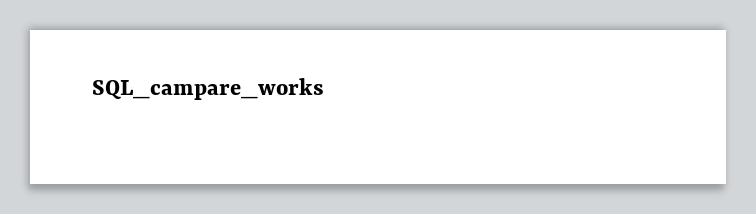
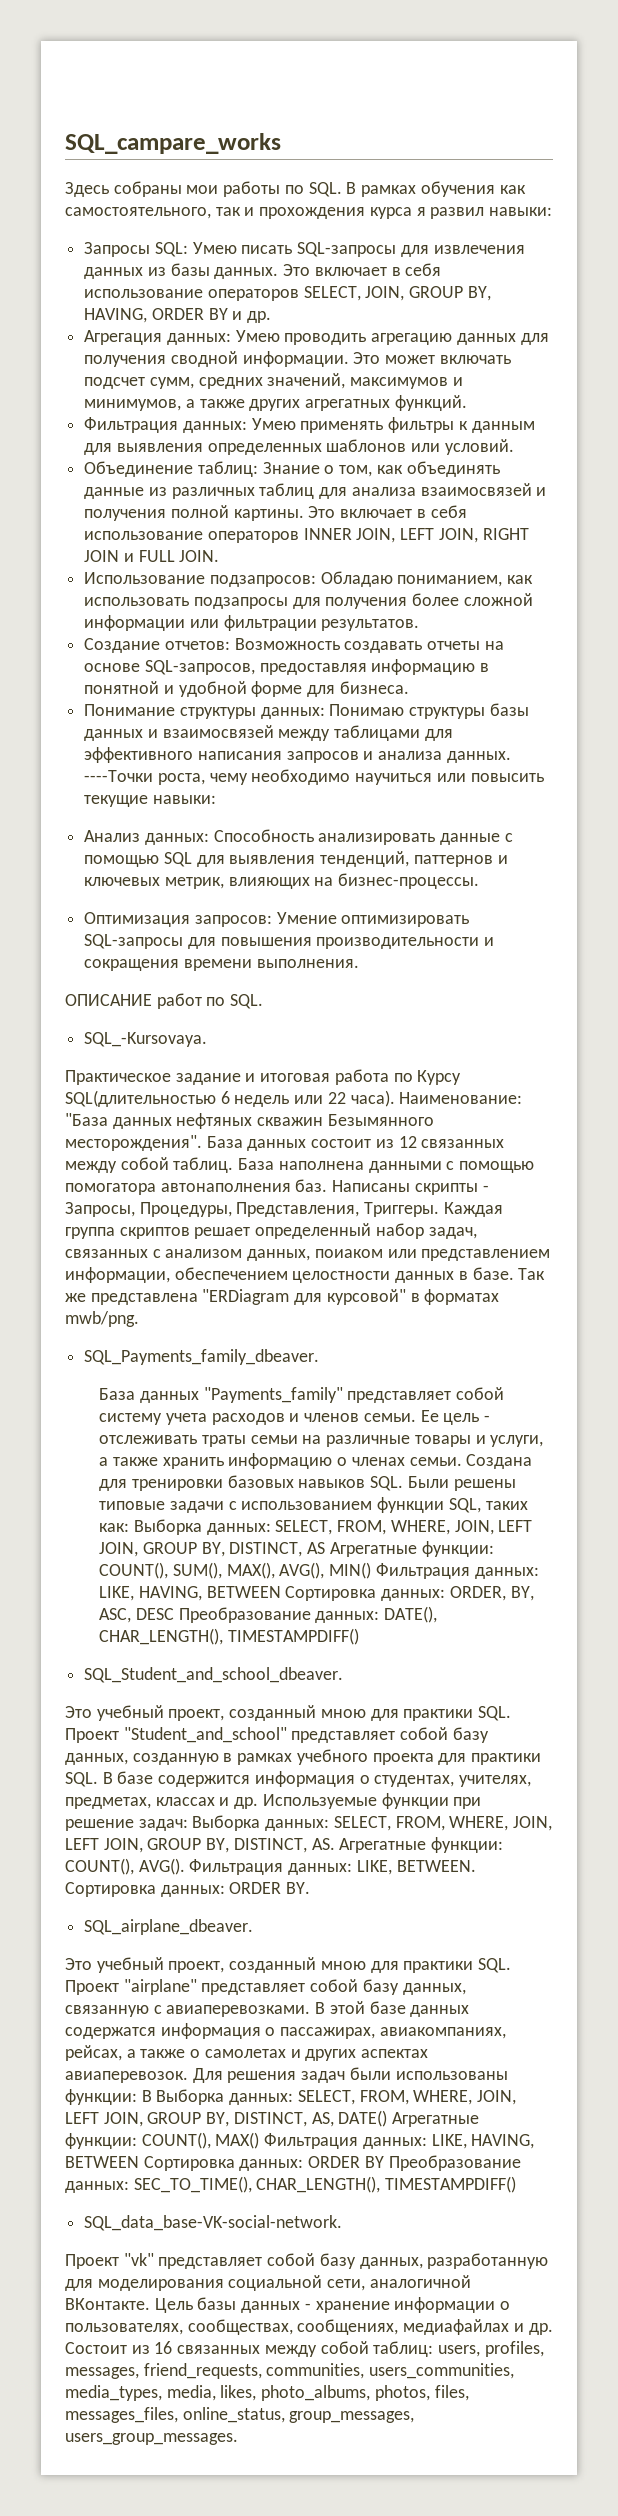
(324, 89) none -> [65,181,526,197] [65,207,553,219] [84,242,525,257] [84,263,442,279] [84,286,491,301] [84,308,272,323] [84,330,549,345] [84,351,511,367] [84,373,463,389] [84,395,467,411] [84,417,535,433] [84,439,514,455] [84,461,500,477] [84,483,547,499] [84,505,467,521] [84,528,529,543] [84,550,220,562] [84,571,534,587] [84,593,533,609] [84,615,420,631] [84,638,504,653] [84,659,490,675] [84,681,409,697] [84,703,529,719] [84,725,453,741] [84,747,511,763] [84,769,544,785] [84,795,216,807] [84,829,513,845] [84,851,508,867] [84,873,480,889] [84,912,470,927] [84,934,495,949] [84,959,359,971] [65,993,264,1009] [84,1032,208,1047] [65,1069,462,1085] [65,1090,523,1107] [65,1113,434,1129] [65,1135,505,1151] [65,1157,535,1173] [65,1179,489,1195] [65,1202,503,1217] [65,1223,477,1239] [65,1249,551,1261] [65,1267,546,1283] [65,1289,500,1305] [65,1311,139,1327] [84,1349,320,1365] [99,1387,505,1403] [99,1410,490,1425] [99,1435,544,1447] [99,1453,533,1469] [99,1475,516,1491] [99,1497,528,1513] [99,1519,533,1535] [99,1541,494,1557] [99,1562,539,1579] [99,1586,534,1601] [99,1606,438,1623] [99,1628,359,1645] [84,1667,344,1683] [65,1705,512,1721] [65,1727,489,1743] [65,1749,542,1765] [65,1771,532,1787] [65,1793,482,1809] [65,1815,553,1831] [65,1837,504,1853] [65,1858,476,1875] [65,1882,311,1897] [84,1919,254,1935] [65,1957,512,1973] [65,1979,466,1995] [65,2001,470,2017] [65,2023,506,2039] [65,2045,429,2061] [65,2067,508,2083] [65,2089,517,2105] [65,2110,480,2127] [65,2132,535,2149] [65,2155,521,2171] [65,2176,517,2193] [84,2215,343,2231] [65,2253,549,2269] [65,2275,471,2291] [65,2297,511,2313] [65,2319,553,2335] [65,2341,544,2357] [65,2363,515,2379] [65,2385,469,2401] [65,2407,415,2423] [65,2433,238,2445] // Здесь собраны мои работы по SQL. В рамках обучения как самостоятельного, так и прохождения курса я развил навыки: // Запросы SQL: Умею писать SQL-запросы для извлечения данных из базы данных. Это включает в себя использование операторов SELECT, JOIN, GROUP BY, HAVING, ORDER BY и др. // Агрегация данных: Умею проводить агрегацию данных для получения сводной информации. Это может включать подсчет сумм, средних значений, максимумов и минимумов, а также других агрегатных функций. // Фильтрация данных: Умею применять фильтры к данным для выявления определенных шаблонов или условий. // Объединение таблиц: Знание о том, как объединять данные из различных таблиц для анализа взаимосвязей и получения полной картины. Это включает в себя использование операторов INNER JOIN, LEFT JOIN, RIGHT JOIN и FULL JOIN. // Использование подзапросов: Обладаю пониманием, как использовать подзапросы для получения более сложной информации или фильтрации результатов. // Создание отчетов: Возможность создавать отчеты на основе SQL-запросов, предоставляя информацию в понятной и удобной форме для бизнеса. // Понимание структуры данных: Понимаю структуры базы данных и взаимосвязей между таблицами для эффективного написания запросов и анализа данных. ----Точки роста, чему необходимо научиться или повысить текущие навыки: // Анализ данных: Способность анализировать данные с помощью SQL для выявления тенденций, паттернов и ключевых метрик, влияющих на бизнес-процессы. // Оптимизация запросов: Умение оптимизировать SQL-запросы для повышения производительности и сокращения времени выполнения. // ОПИСАНИЕ работ по SQL. // SQL_-Kursovaya. // Практическое задание и итоговая работа по Курсу SQL(длительностью 6 недель или 22 часа). Наименование: "База данных нефтяных скважин Безымянного месторождения". База данных состоит из 12 связанных между собой таблиц. База наполнена данными с помощью помогатора автонаполнения баз. Написаны скрипты - Запросы, Процедуры, Представления, Триггеры. Каждая группа скриптов решает определенный набор задач, связанных с анализом данных, поиаком или представлением информации, обеспечением целостности данных в базе. Так же представлена "ERDiagram для курсовой" в форматах mwb/png. // SQL_Payments_family_dbeaver. // База данных "Payments_family" представляет собой систему учета расходов и членов семьи. Ее цель - отслеживать траты семьи на различные товары и услуги, а также хранить информацию о членах семьи. Создана для тренировки базовых навыков SQL. Были решены типовые задачи с использованием функции SQL, таких как: Выборка данных: SELECT, FROM, WHERE, JOIN, LEFT JOIN, GROUP BY, DISTINCT, AS Агрегатные функции: COUNT(), SUM(), MAX(), AVG(), MIN() Фильтрация данных: LIKE, HAVING, BETWEEN Сортировка данных: ORDER, BY, ASC, DESC Преобразование данных: DATE(), CHAR_LENGTH(), TIMESTAMPDIFF() // SQL_Student_and_school_dbeaver. // Это учебный проект, созданный мною для практики SQL. Проект "Student_and_school" представляет собой базу данных, созданную в рамках учебного проекта для практики SQL. В базе содержится информация о студентах, учителях, предметах, классах и др. Используемые функции при решение задач: Выборка данных: SELECT, FROM, WHERE, JOIN, LEFT JOIN, GROUP BY, DISTINCT, AS. Агрегатные функции: COUNT(), AVG(). Фильтрация данных: LIKE, BETWEEN. Сортировка данных: ORDER BY. // SQL_airplane_dbeaver. // Это учебный проект, созданный мною для практики SQL. Проект "airplane" представляет собой базу данных, связанную с авиаперевозками. В этой базе данных содержатся информация о пассажирах, авиакомпаниях, рейсах, а также о самолетах и других аспектах авиаперевозок. Для решения задач были использованы функции: В Выборка данных: SELECT, FROM, WHERE, JOIN, LEFT JOIN, GROUP BY, DISTINCT, AS, DATE() Агрегатные функции: COUNT(), MAX() Фильтрация данных: LIKE, HAVING, BETWEEN Сортировка данных: ORDER BY Преобразование данных: SEC_TO_TIME(), CHAR_LENGTH(), TIMESTAMPDIFF() // SQL_data_base-VK-social-network. // Проект "vk" представляет собой базу данных, разработанную для моделирования социальной сети, аналогичной ВКонтакте. Цель базы данных - хранение информации о пользователях, сообществах, сообщениях, медиафайлах и др. Состоит из 16 связанных между собой таблиц: users, profiles, messages, friend_requests, communities, users_communities, media_types, media, likes, photo_albums, photos, files, messages_files, online_status, group_messages, users_group_messages.

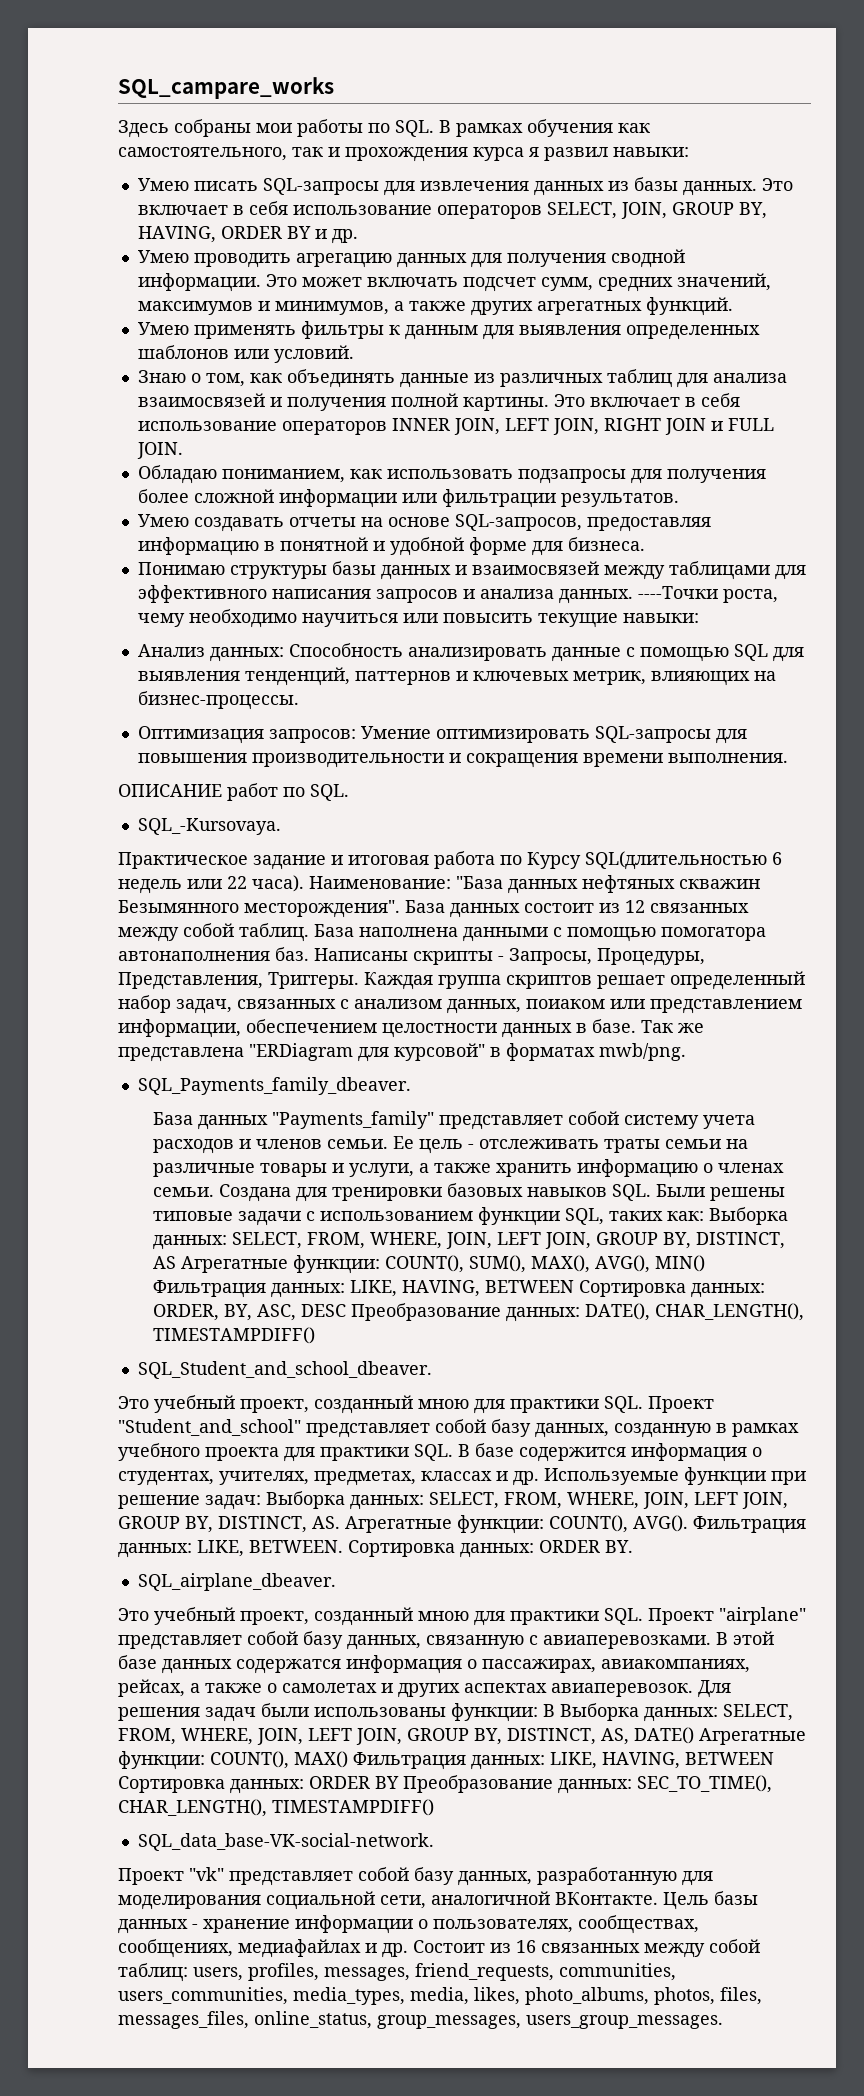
[84,242,188,257] Запросы SQL: -> (689, 152) none
[84,330,231,345] Агрегация данных: -> (358, 236) none
[84,417,247,433] Фильтрация данных: -> (733, 306) none
[84,461,320,477] Объединение таблиц: Знание -> [137,370,186,383] Знаю
[84,572,316,587] Использование подзапросов: -> (183, 450) none
[84,638,340,653] Создание отчетов: Возможность -> [137,514,189,527] Умею
[84,704,325,719] Понимание структуры данных: -> (645, 544) none

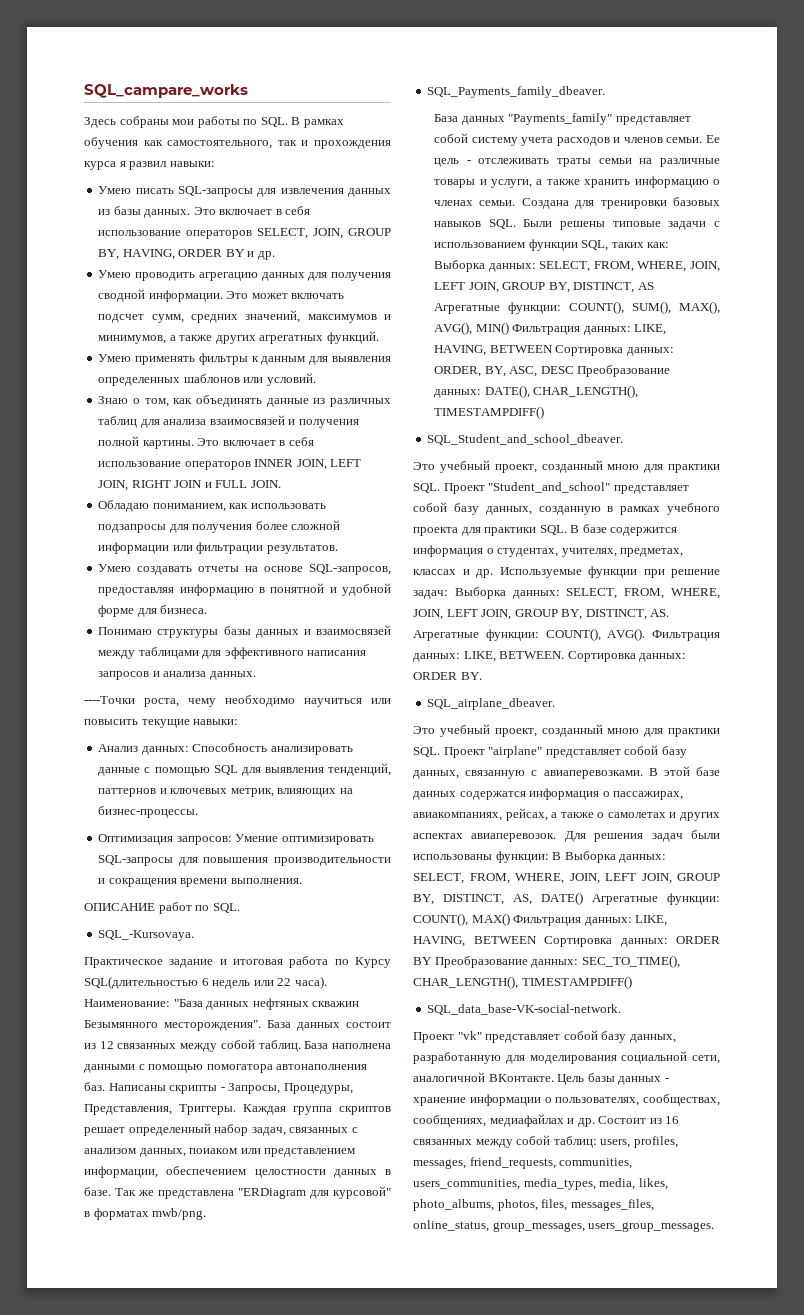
(633, 596) none -> (256, 675) //

